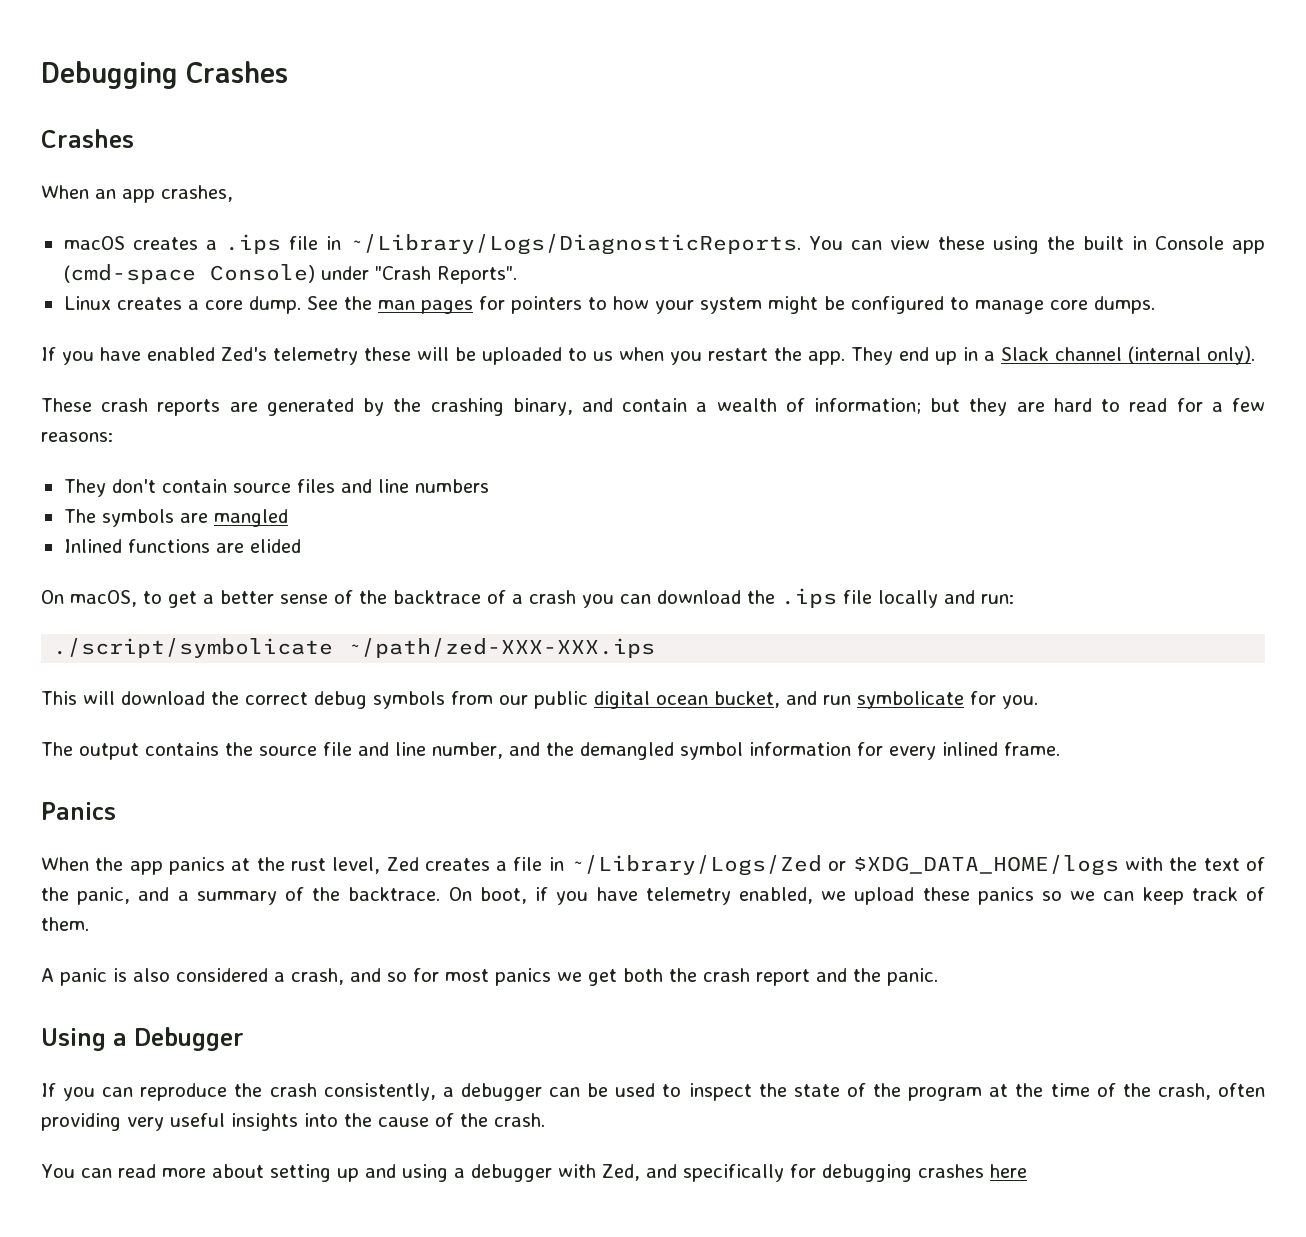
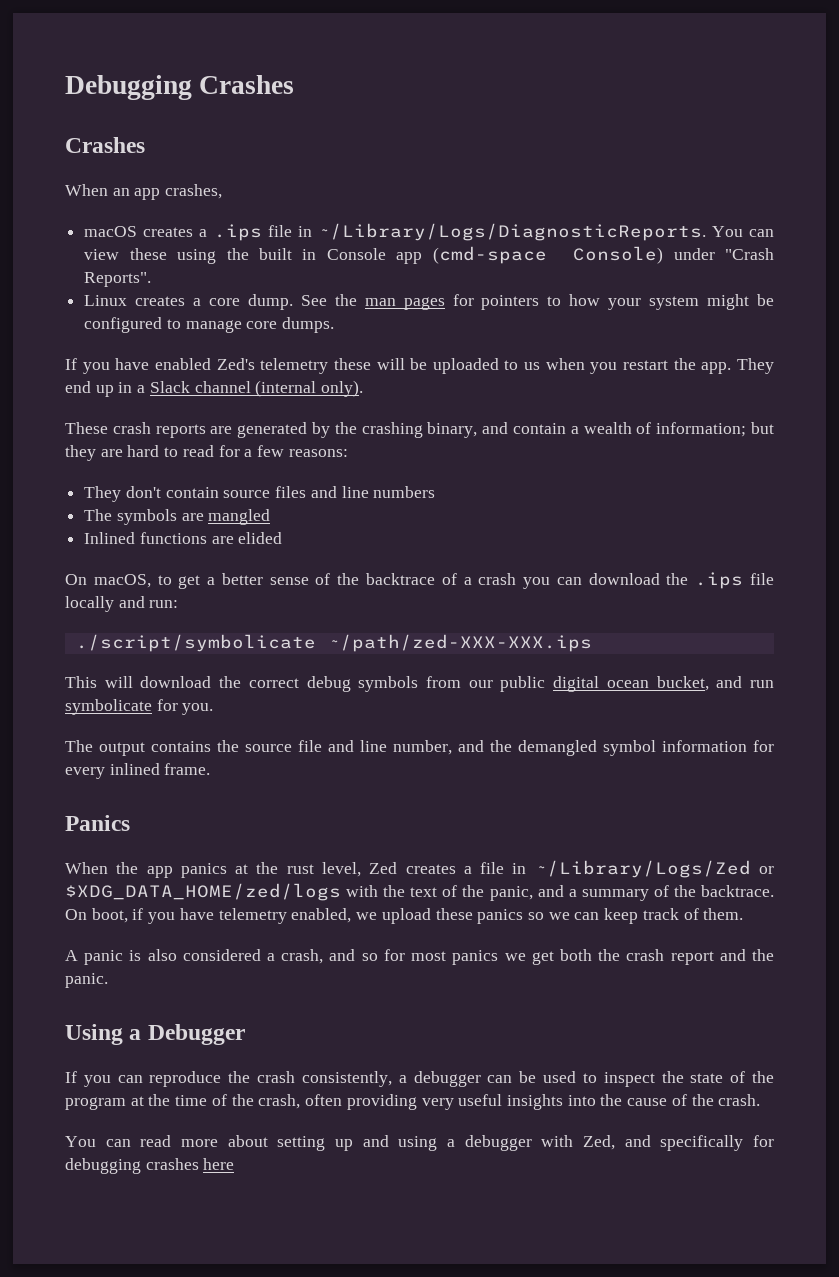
[852,855,1119,876] $XDG_DATA_HOME/logs -> [65,883,341,901] $XDG_DATA_HOME/zed/logs

